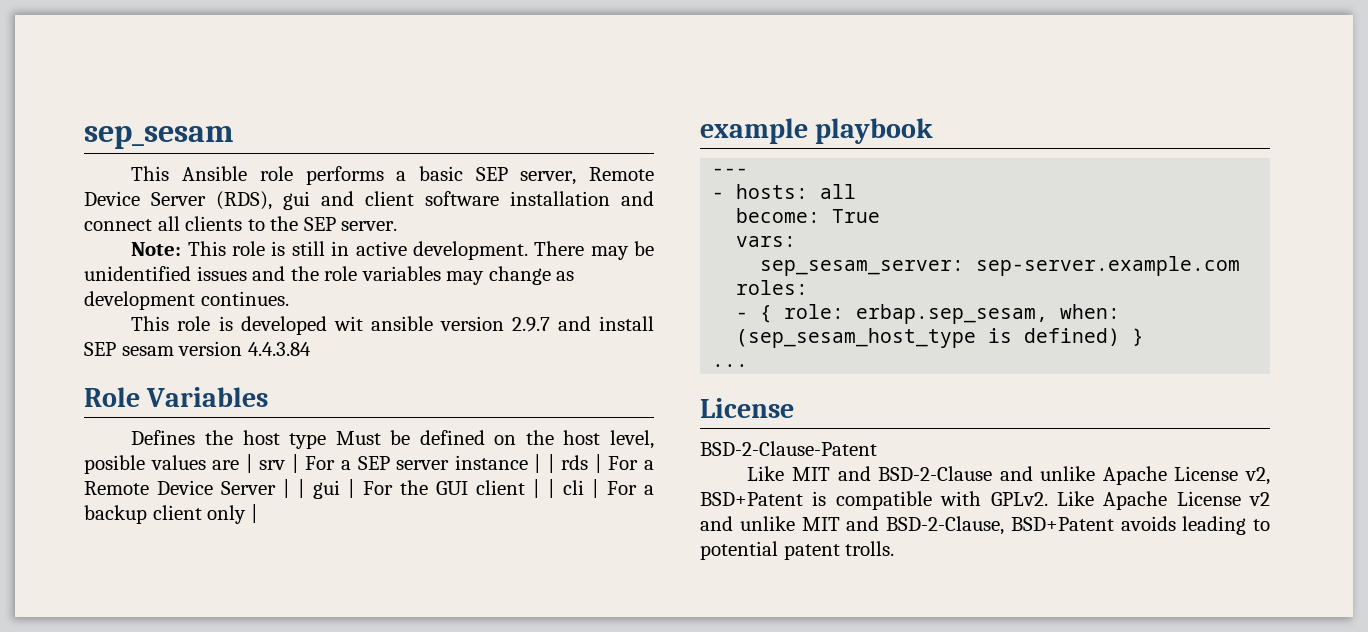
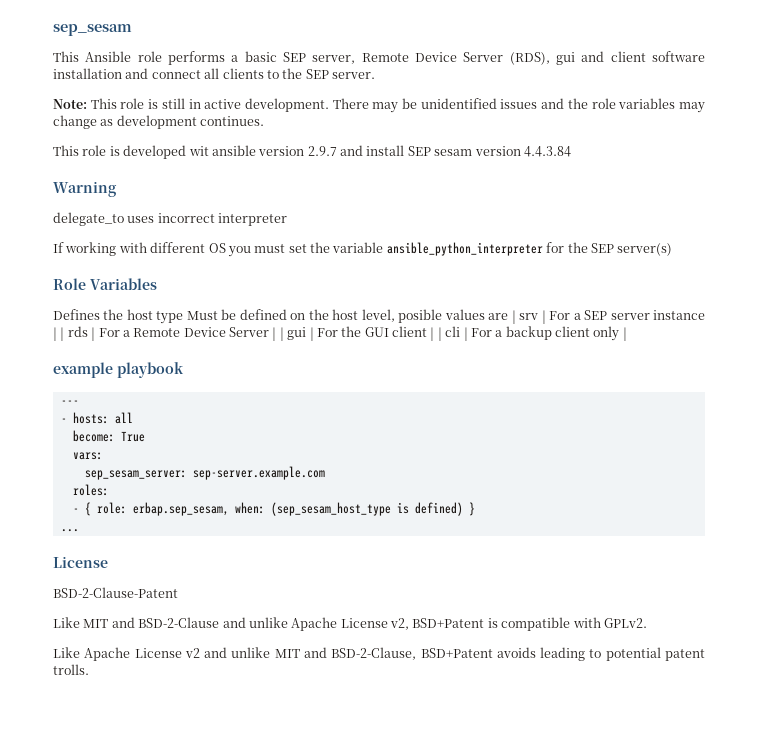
(311, 349) none -> [53,181,117,197] [53,212,288,226] [53,242,673,257] // Warning // delegate_to uses incorrect interpreter // If working with different OS you must set the variable ansible_python_interpreter for the SEP server(s)
(1048, 499) none -> (647, 623) //

